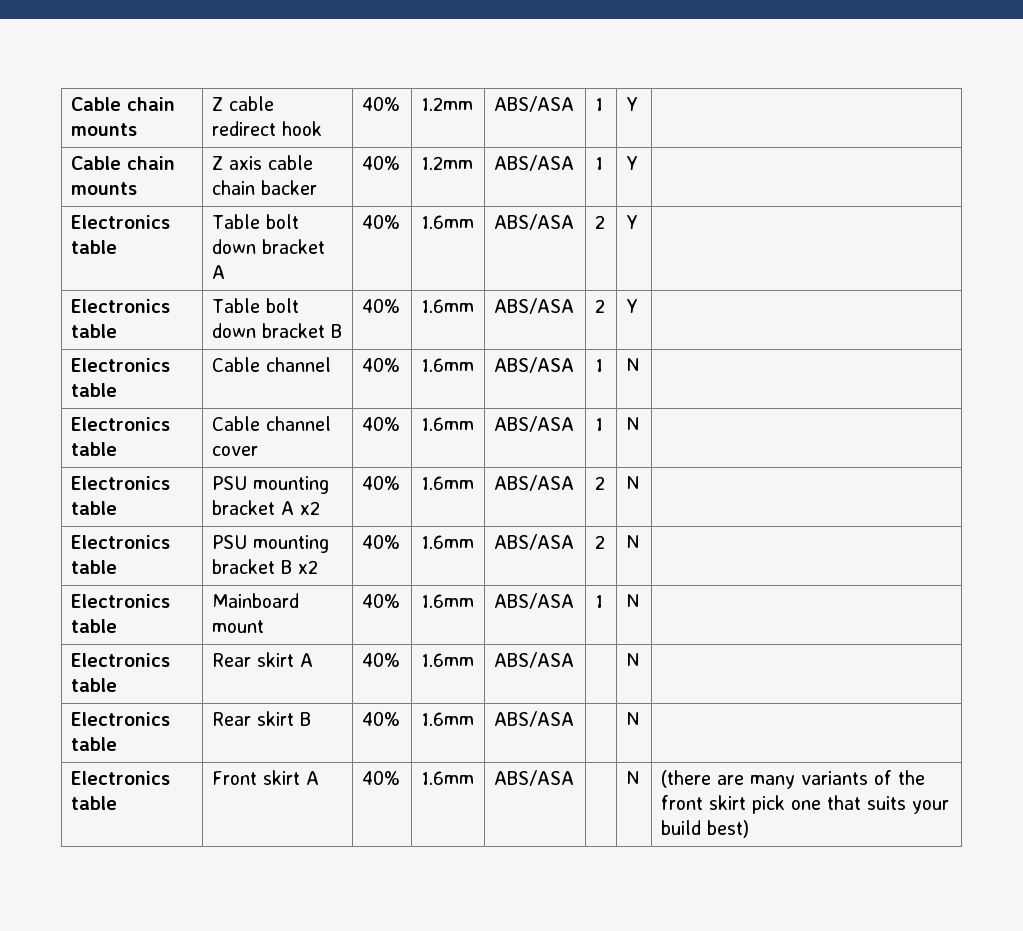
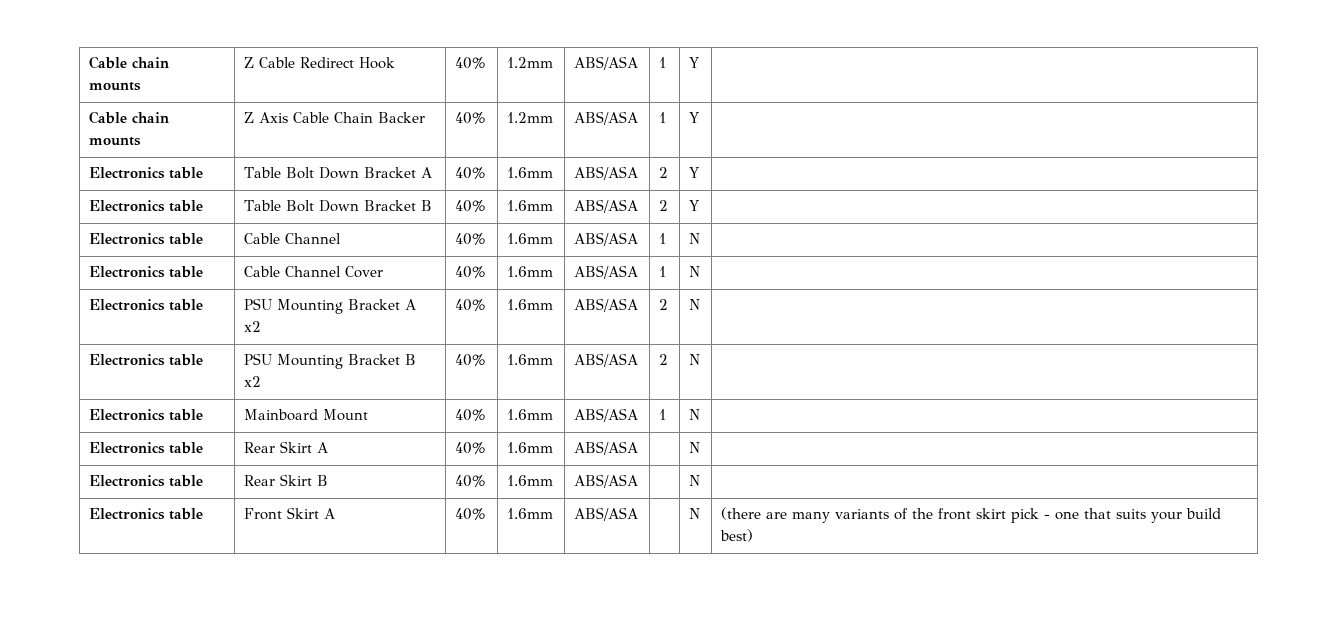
[70,97,175,111] [70,123,137,136] [211,96,274,111] [211,121,322,136] Cable chain mounts | Z cable redirect hook -> [89,56,170,69] [89,82,142,91] [244,57,396,69] Cable chain mounts | Z Cable Redirect Hook
[228,155,313,170] [211,180,317,195] axis cable chain backer -> [259,112,426,123] Axis Cable Chain Backer
[265,214,299,229] [211,239,325,254] bolt down bracket -> [286,167,417,179] Bolt Down Bracket
[265,298,299,313] [211,323,325,338] bolt down bracket -> [286,200,417,212] Bolt Down Bracket
[265,357,331,372] channel -> [285,233,342,244] Channel
[265,416,331,431] [211,446,258,456] channel cover -> [285,266,384,278] Channel Cover
[252,476,329,494] [211,500,275,515] mounting bracket -> [277,299,401,314] Mounting Bracket
[252,535,329,553] [211,559,275,574] mounting bracket -> [277,354,401,369] Mounting Bracket
[211,620,264,633] mount -> [323,409,369,421] Mount
[256,652,294,667] skirt -> [280,441,313,453] Skirt
[256,711,294,726] skirt -> [280,474,313,486] Skirt
[262,770,300,785] skirt -> [287,507,320,519] Skirt
(785, 804) none -> [1044,514,1051,519] -

